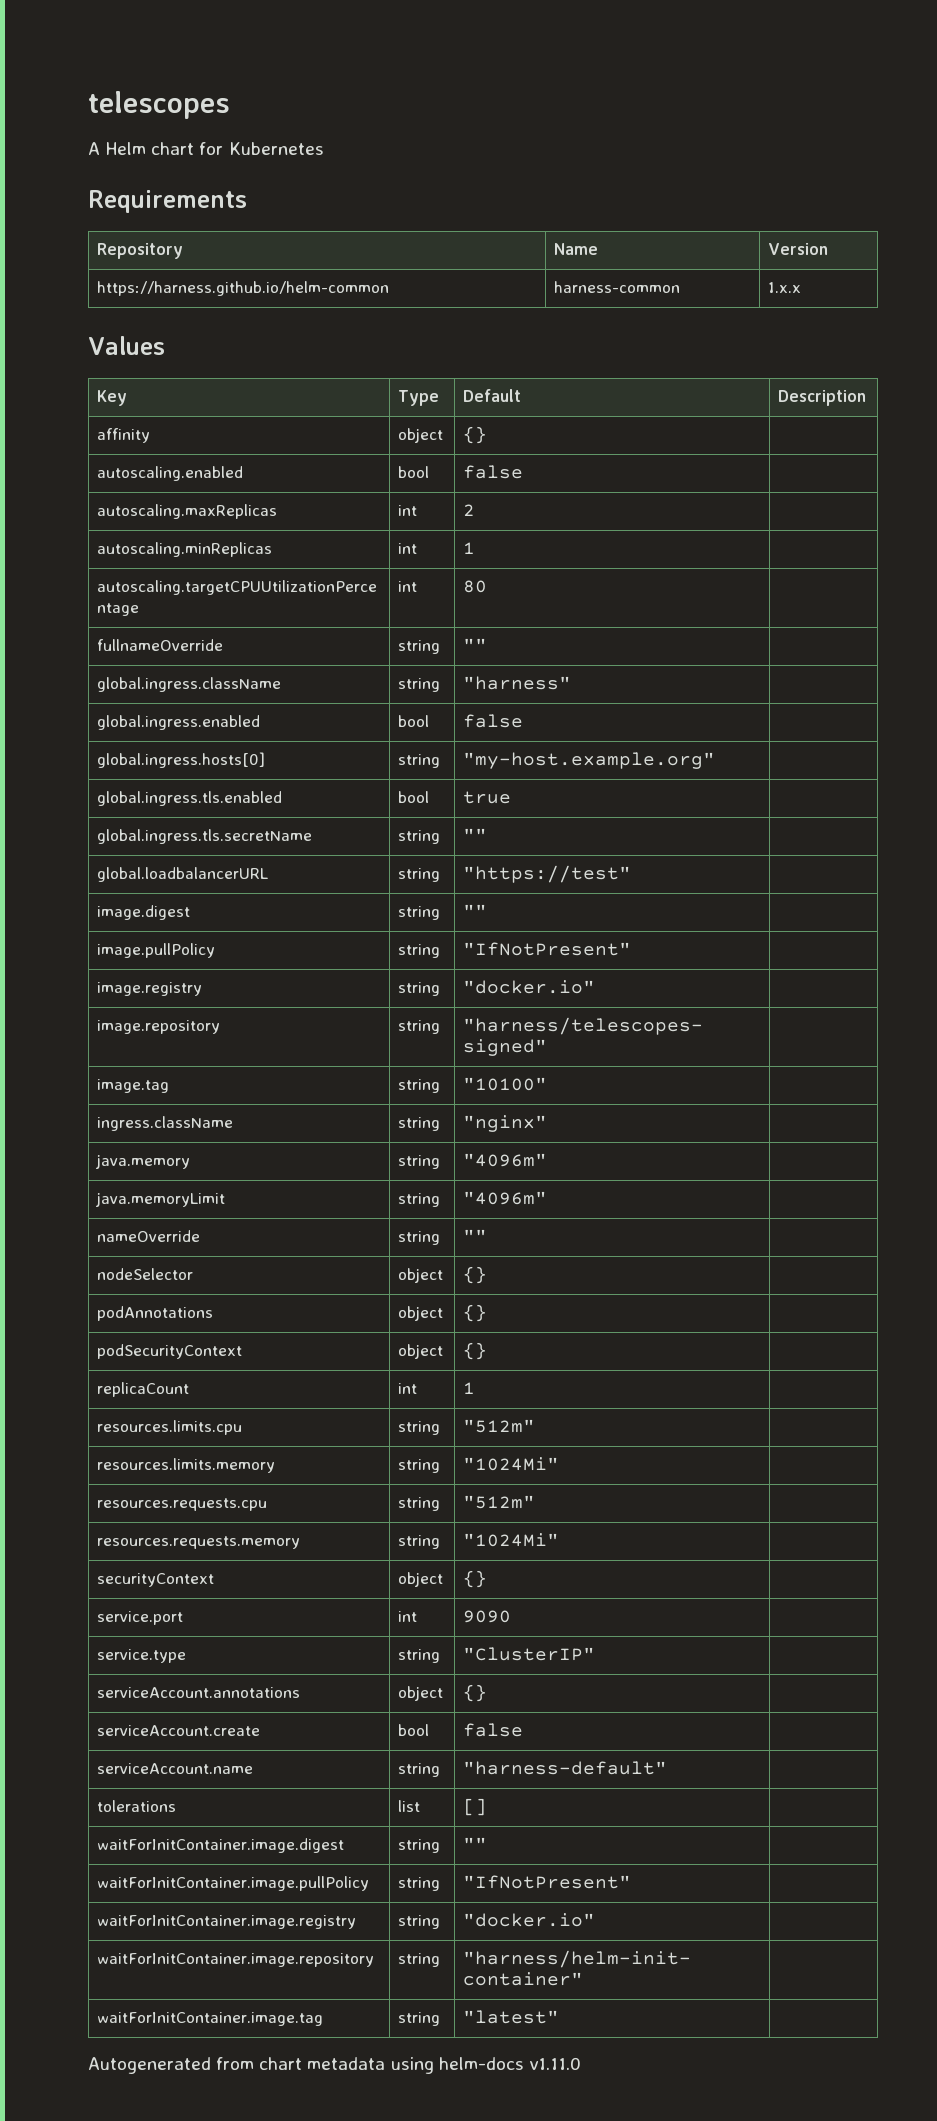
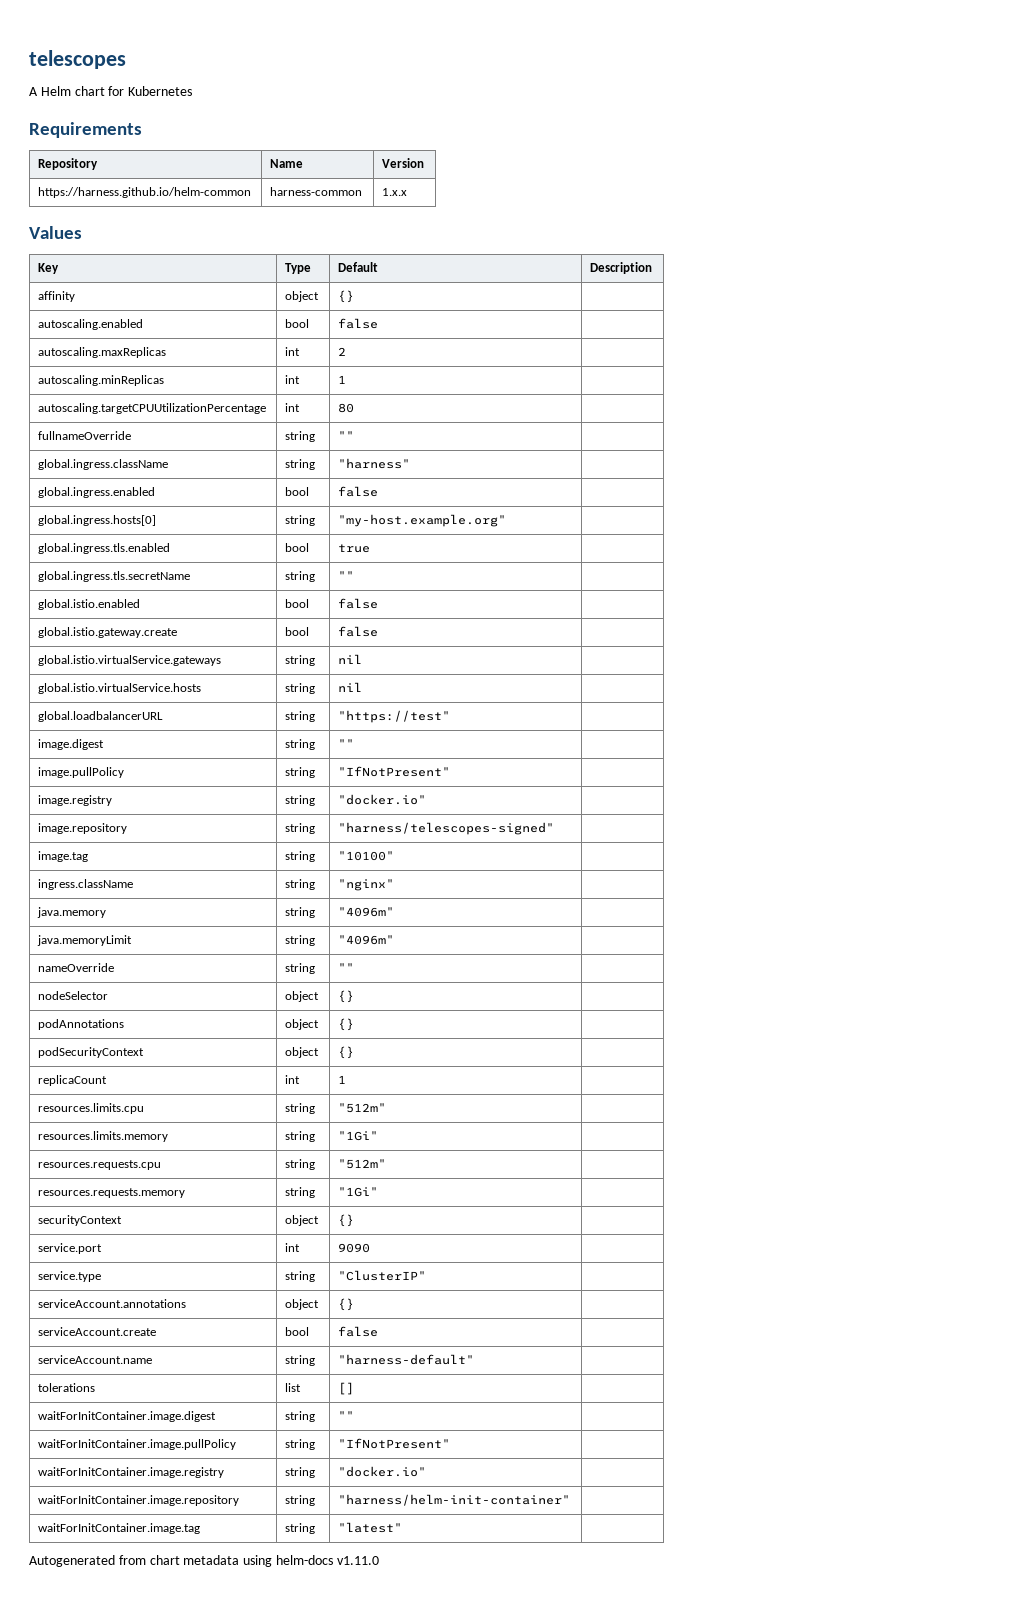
(488, 834) none -> [38,599,141,610] [285,599,310,608] [338,598,379,609] [38,627,178,638] [285,627,310,636] [338,626,379,637] [38,655,222,666] [285,655,316,666] [338,654,363,664] [38,683,202,694] [285,683,316,694] [338,682,363,692] // global.istio.enabled | bool | false | // global.istio.gateway.create | bool | false | // global.istio.virtualService.gateways | string | nil | // global.istio.virtualService.hosts | string | nil |
[463,1457,560,1471] "1024Mi" -> [338,1131,379,1141] "1Gi"
[463,1533,560,1547] "1024Mi" -> [338,1187,379,1197] "1Gi"

